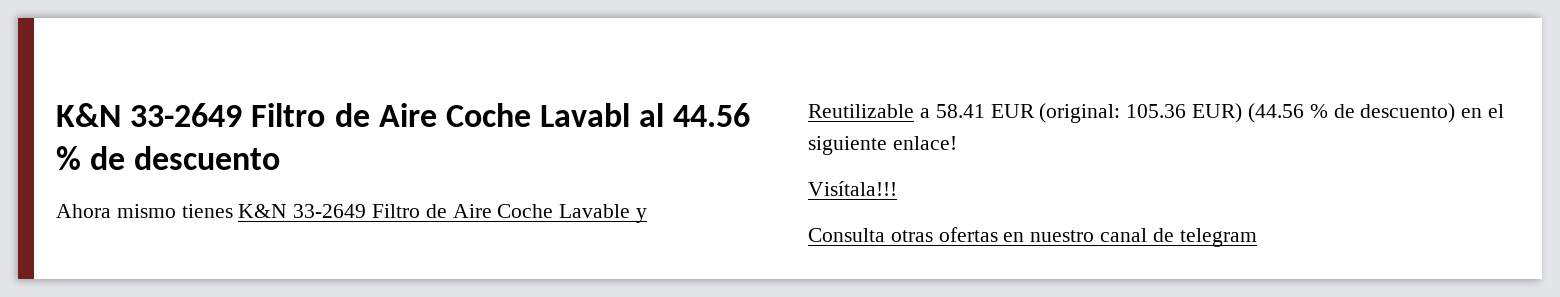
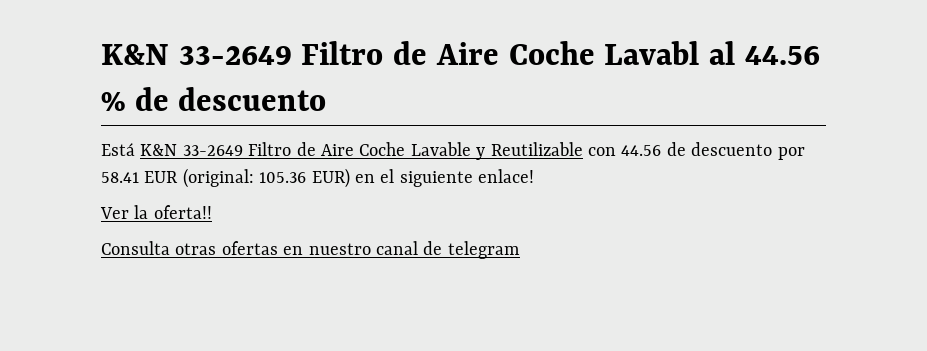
[56,204,233,218] Ahora mismo tienes -> [101,143,135,156] Está
[919,108,930,118] a -> [588,142,805,160] con 44.56 de descuento por
[1247,103,1456,123] (44.56 % de descuento) -> (350, 178) none
[808,181,897,196] Visítala!!! -> [100,205,212,219] Ver la oferta!!

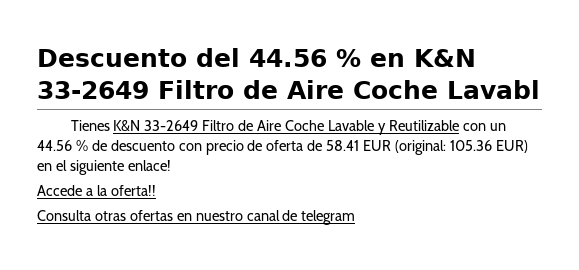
(101, 54) none -> [37,48,405,67] Descuento del 44.56 % en
[709,41,820,65] [101,87,327,111] [101,143,135,156] al 44.56 % de descuento // Está -> [70,120,110,131] // Tienes
[621,142,805,160] 44.56 de descuento por -> [489,123,506,131] [37,140,323,155] un 44.56 % de descuento con precio de oferta de
[100,207,129,219] Ver -> [37,185,93,196] Accede a

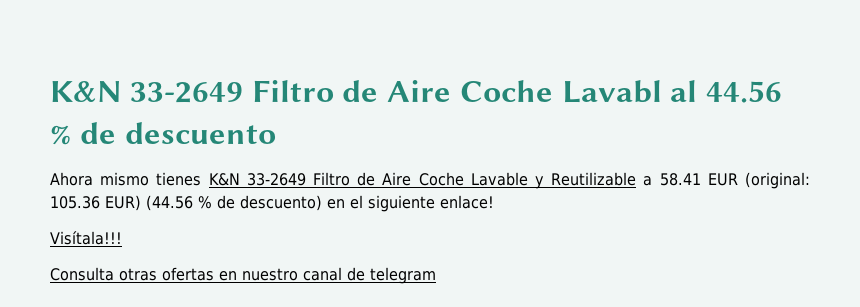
[37,48,405,67] Descuento del 44.56 % en -> (50, 91) none
[70,120,110,131] // Tienes -> [670,80,783,103] [50,122,276,145] [50,172,202,186] al 44.56 % de descuento // Ahora mismo tienes
[462,123,506,131] [37,140,323,155] con un 44.56 % de descuento con precio de oferta de -> [643,176,653,186] a
(528, 146) none -> [146,195,322,211] (44.56 % de descuento)
[37,185,156,196] Accede a la oferta!! -> [50,231,122,245] Visítala!!!

